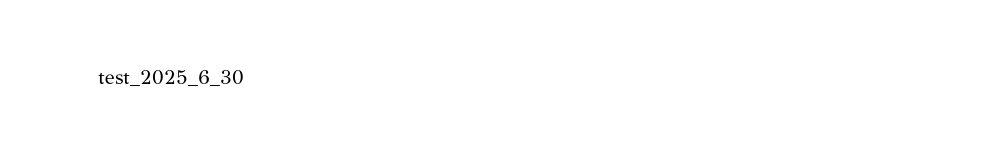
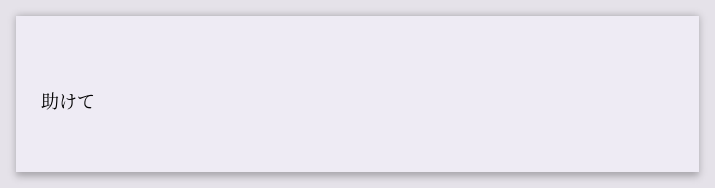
[98,70,244,86] test_2025_6_30 -> [41,92,95,110] 助けて

